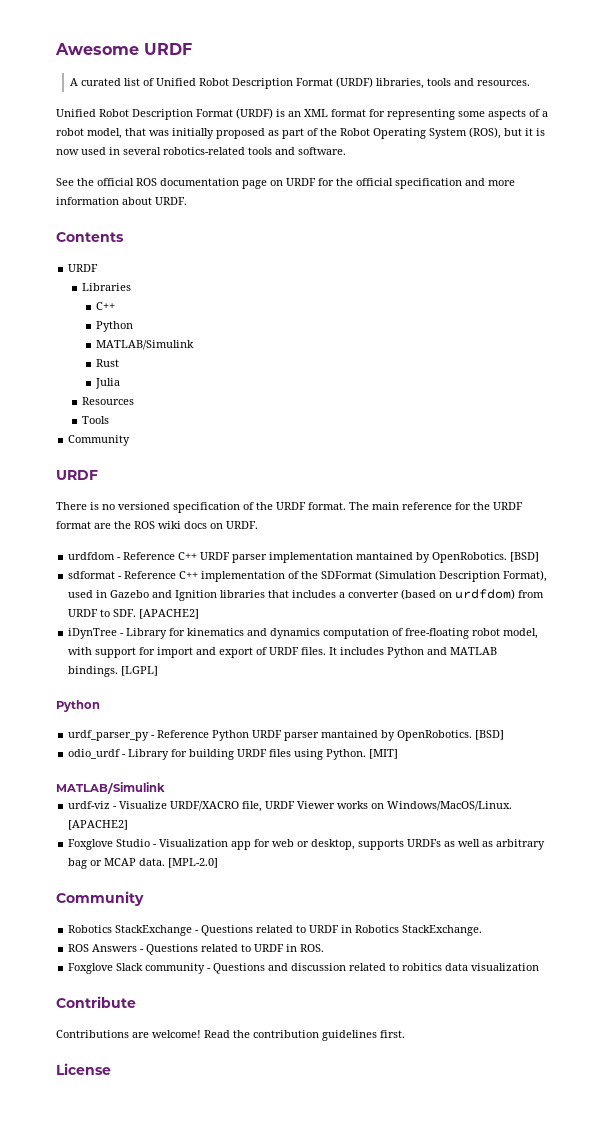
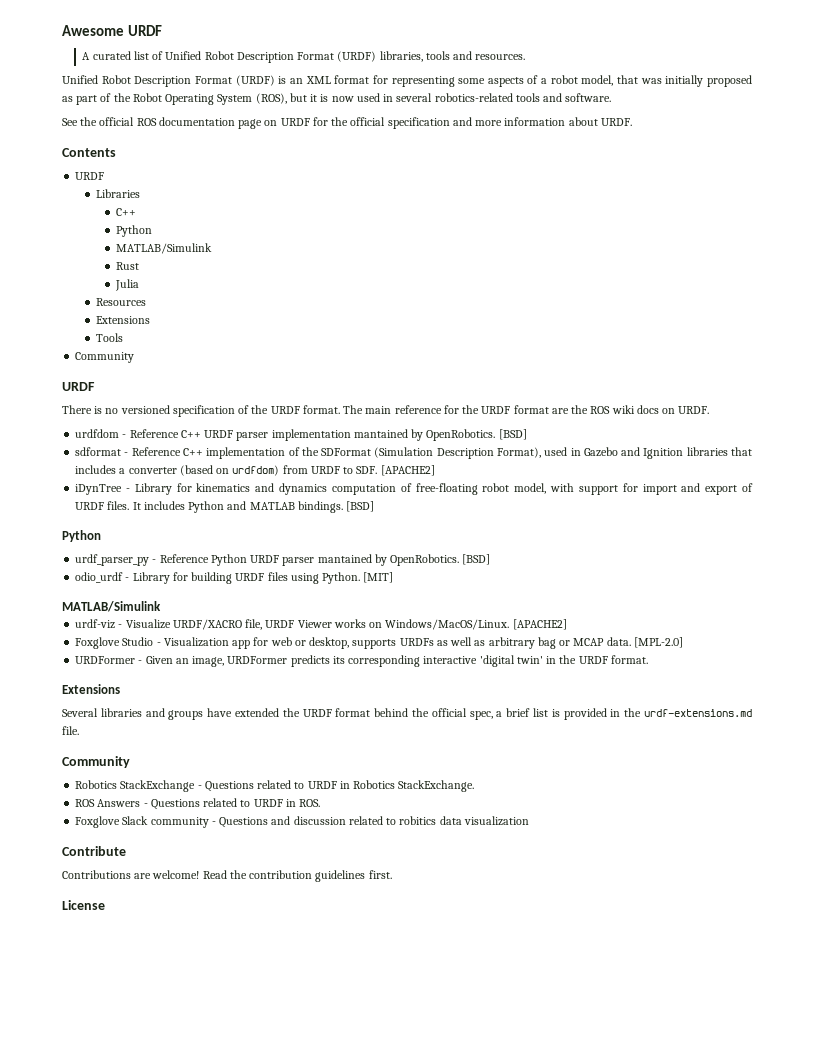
(134, 401) none -> [95,316,150,324] // Extensions
[121,666,159,676] [LGPL] -> [346,501,375,512] [BSD]
(219, 863) none -> [75,655,648,667] [62,684,120,694] [62,708,752,720] [62,726,79,735] // URDFormer - Given an image, URDFormer predicts its corresponding interactive 'digital twin' in the URDF format. // Extensions // Several libraries and groups have extended the URDF format behind the official spec, a brief list is provided in the urdf-extensions.md file.

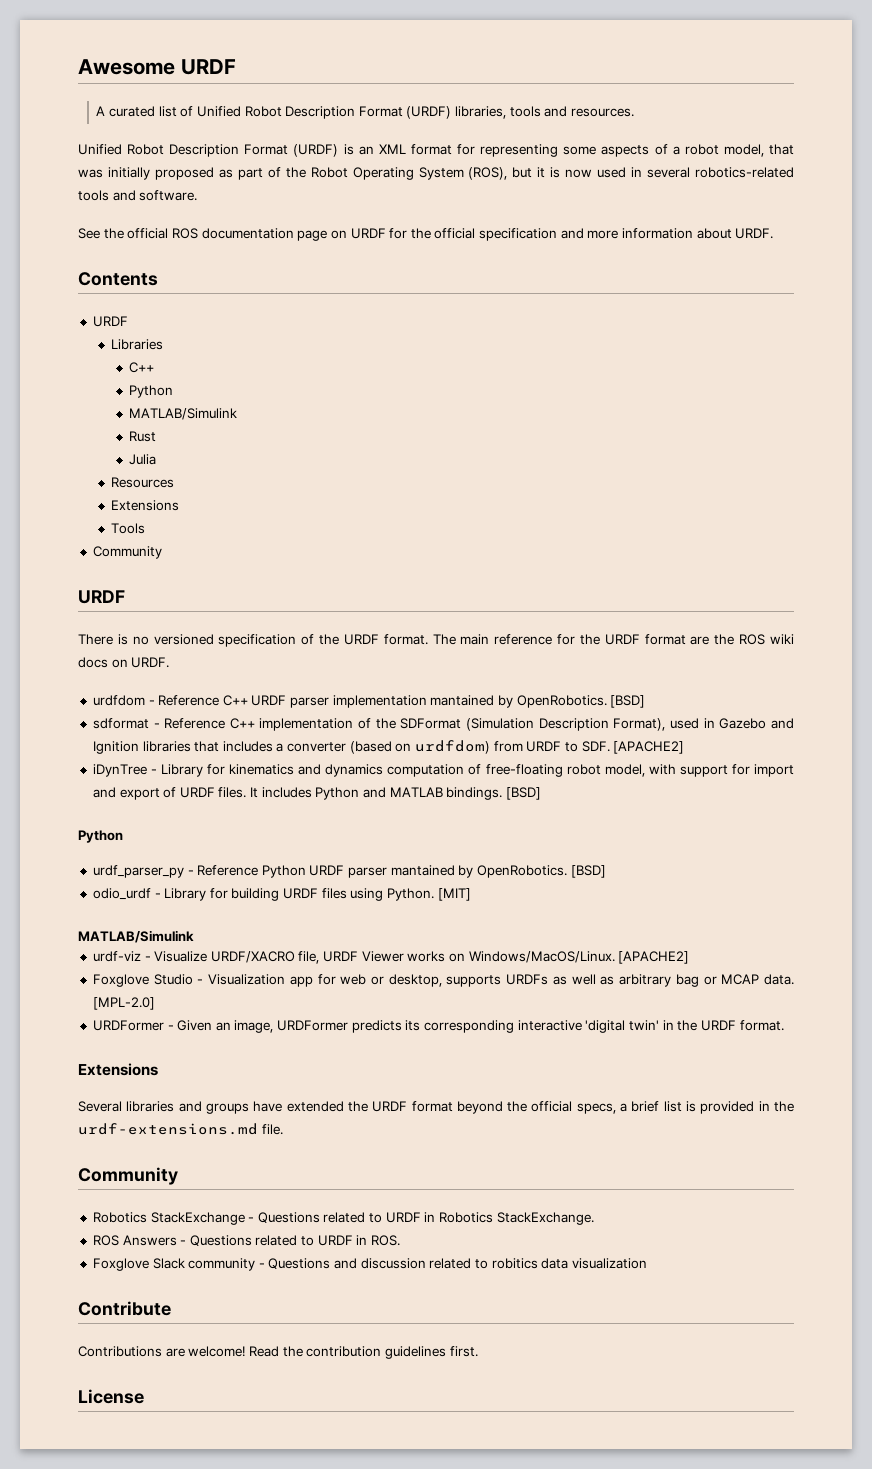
[374,708,493,720] behind the official spec, -> [456,1101,616,1114] beyond the official specs,

